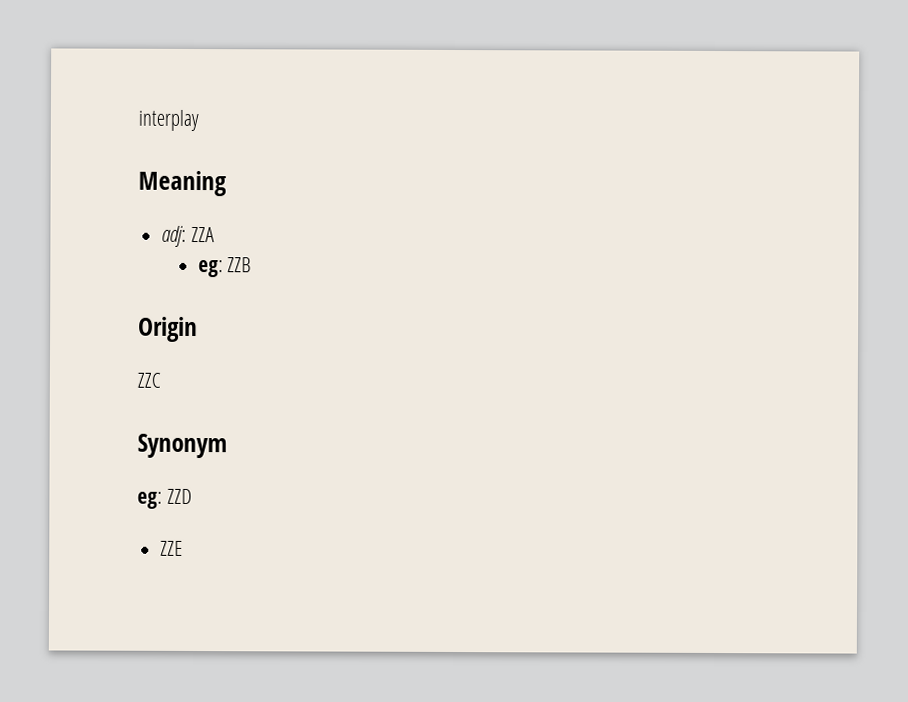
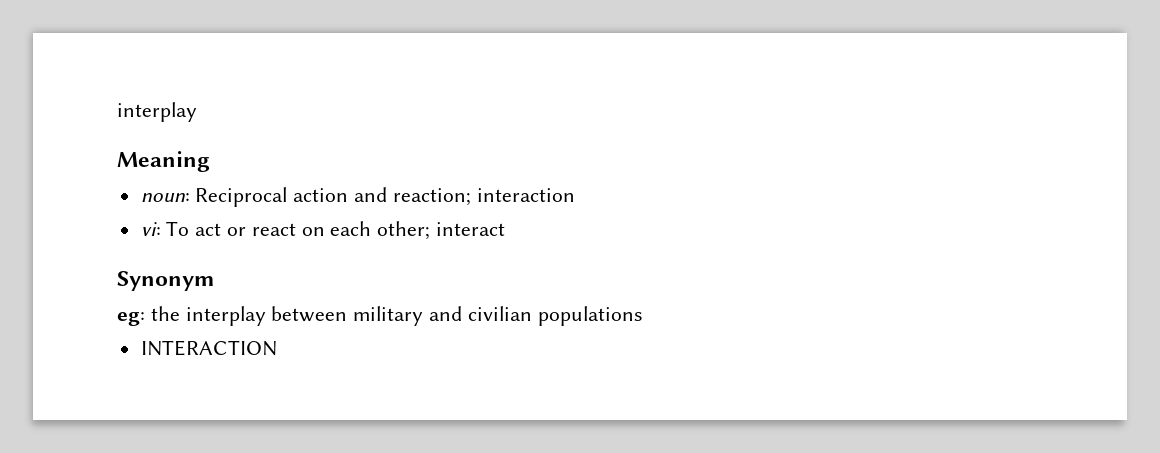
[161,225,215,247] [197,257,252,278] [138,316,198,343] [137,372,161,388] [137,433,227,459] [137,488,192,509] [160,540,184,556] adj: ZZA // eg: ZZB // Origin // ZZC // Synonym // eg: ZZD // ZZE -> [140,187,575,207] [140,221,506,240] [117,271,215,291] [117,306,643,326] [140,340,277,356] noun: Reciprocal action and reaction; interaction // vi: To act or react on each other; interact // Synonym // eg: the interplay between military and civilian populations // INTERACTION

